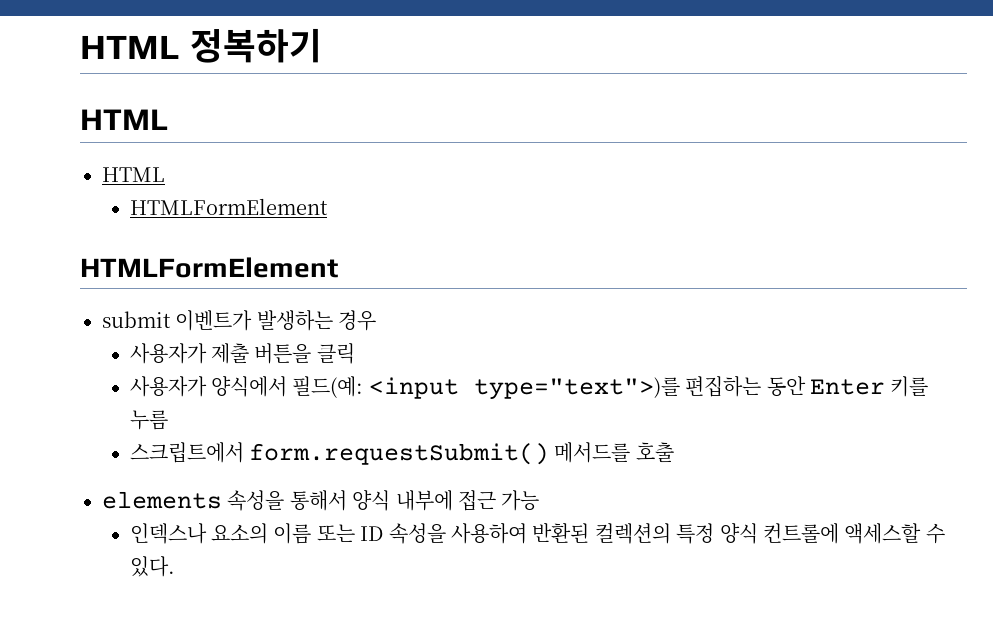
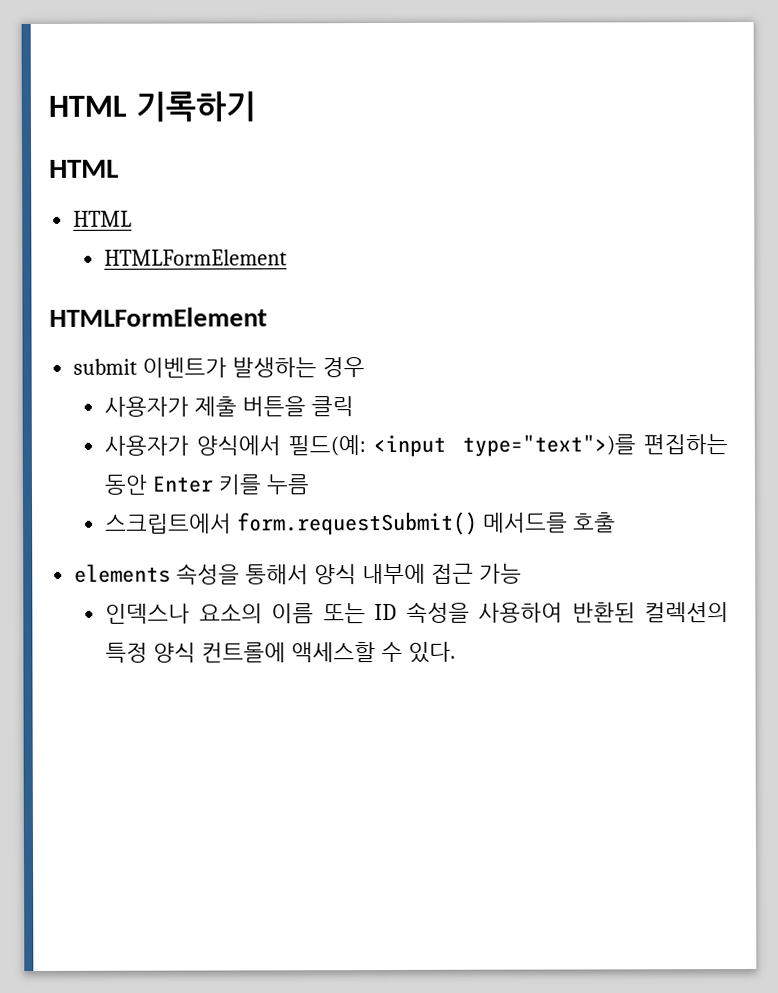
[80,28,322,63] HTML 정복하기 -> [48,91,256,122] HTML 기록하기

